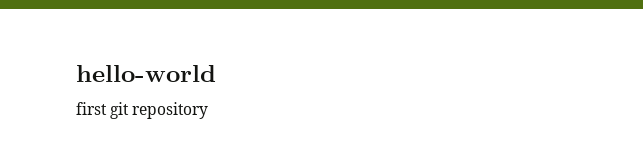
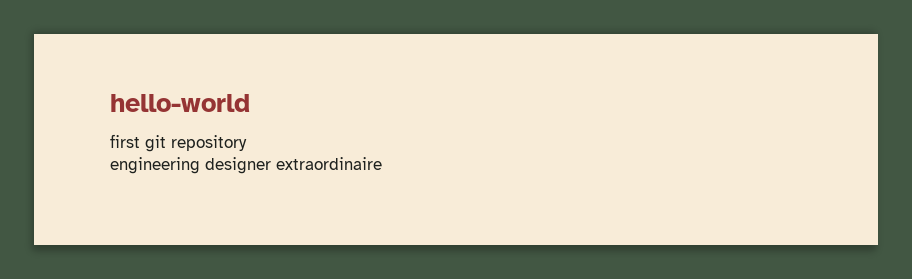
(209, 110) none -> [110,157,382,174] // engineering designer extraordinaire

